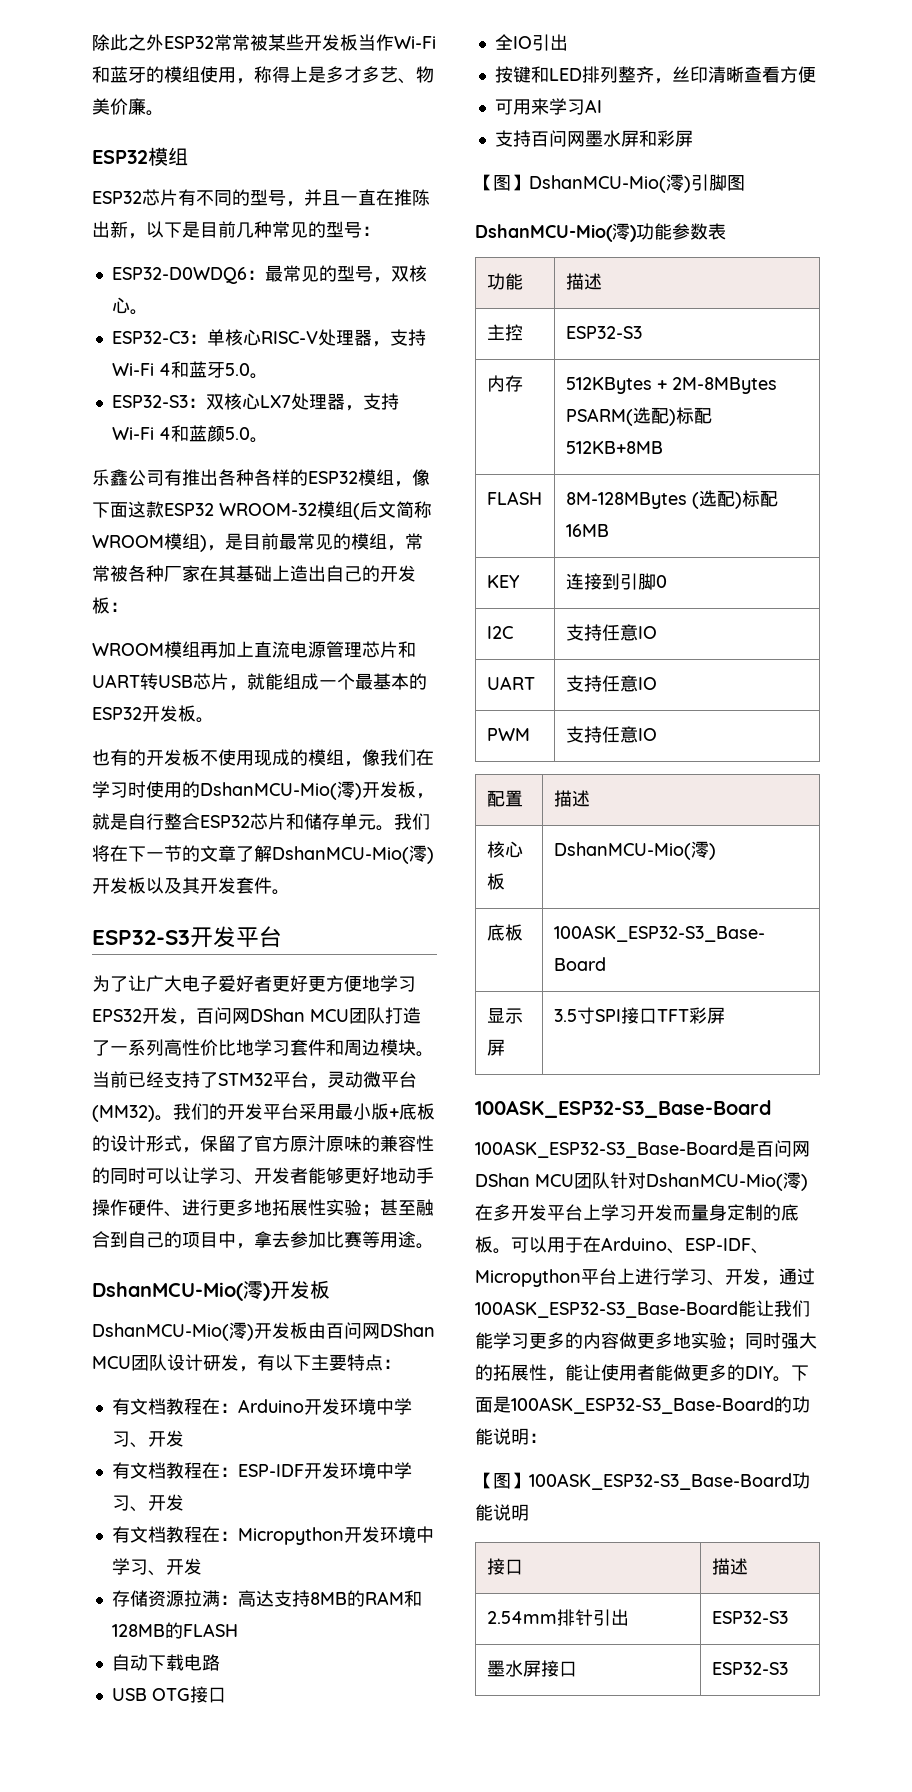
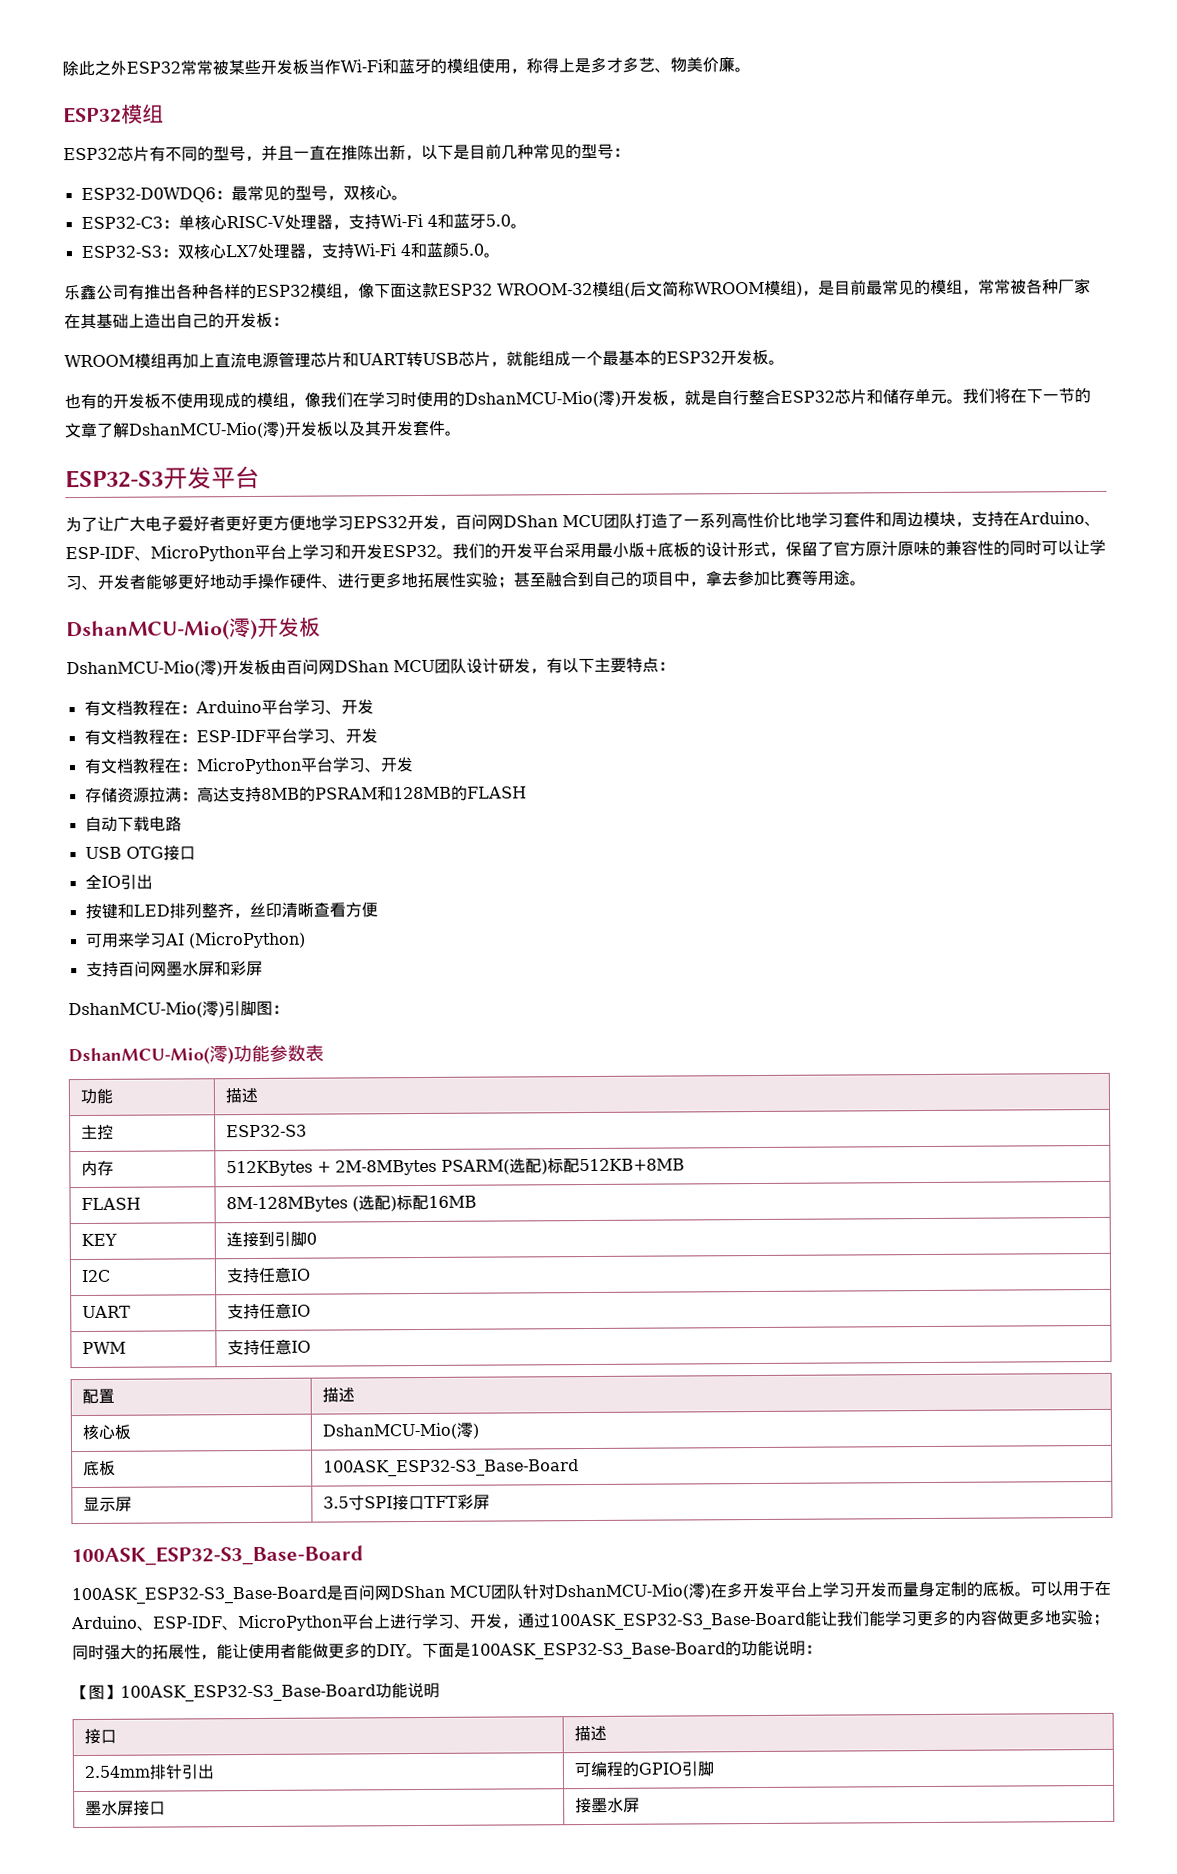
[416,1051,434,1057] [92,1071,417,1089] [92,1105,155,1122] 。当前已经支持了STM32平台，灵动微平台(MM32) -> [955,511,1101,527] [65,543,437,562] ，支持在Arduino、ESP-IDF、MicroPython平台上学习和开发ESP32
[303,1398,394,1415] 开发环境中 -> [260,699,294,715] 平台
[303,1462,412,1479] [111,1494,184,1512] [111,1526,434,1545] 开发环境中学习、开发 // 有文档教程在：Micropython开发环境中 -> [264,727,378,744] [83,757,334,775] 平台学习、开发 // 有文档教程在：MicroPython平台
[364,1591,404,1605] RAM -> [314,787,378,800] PSRAM
(602, 106) none -> [187,931,306,949] (MicroPython)
[475,174,529,191] 【图】 -> (263, 968) none
(745, 183) none -> [272,1004,289,1014] ：
[475,1269,581,1287] Micropython -> [237,1614,343,1632] MicroPython
[711,1611,788,1624] ESP32-S3 -> [574,1761,715,1778] 可编程的GPIO引脚
[711,1662,788,1675] ESP32-S3 -> [575,1797,641,1814] 接墨水屏

